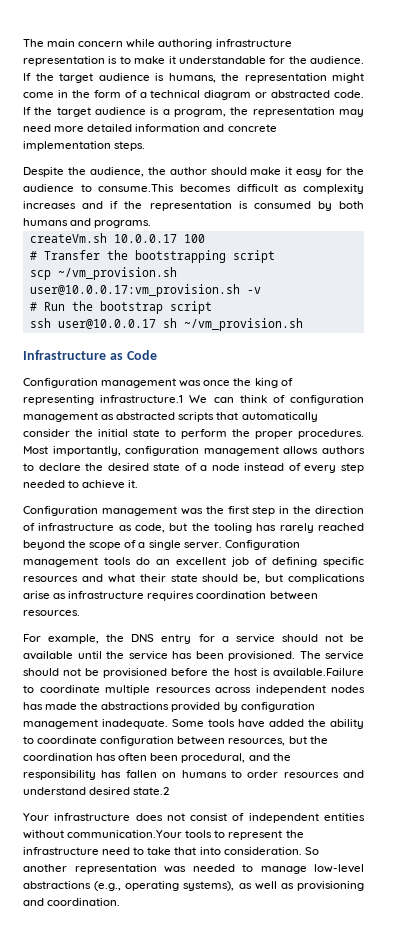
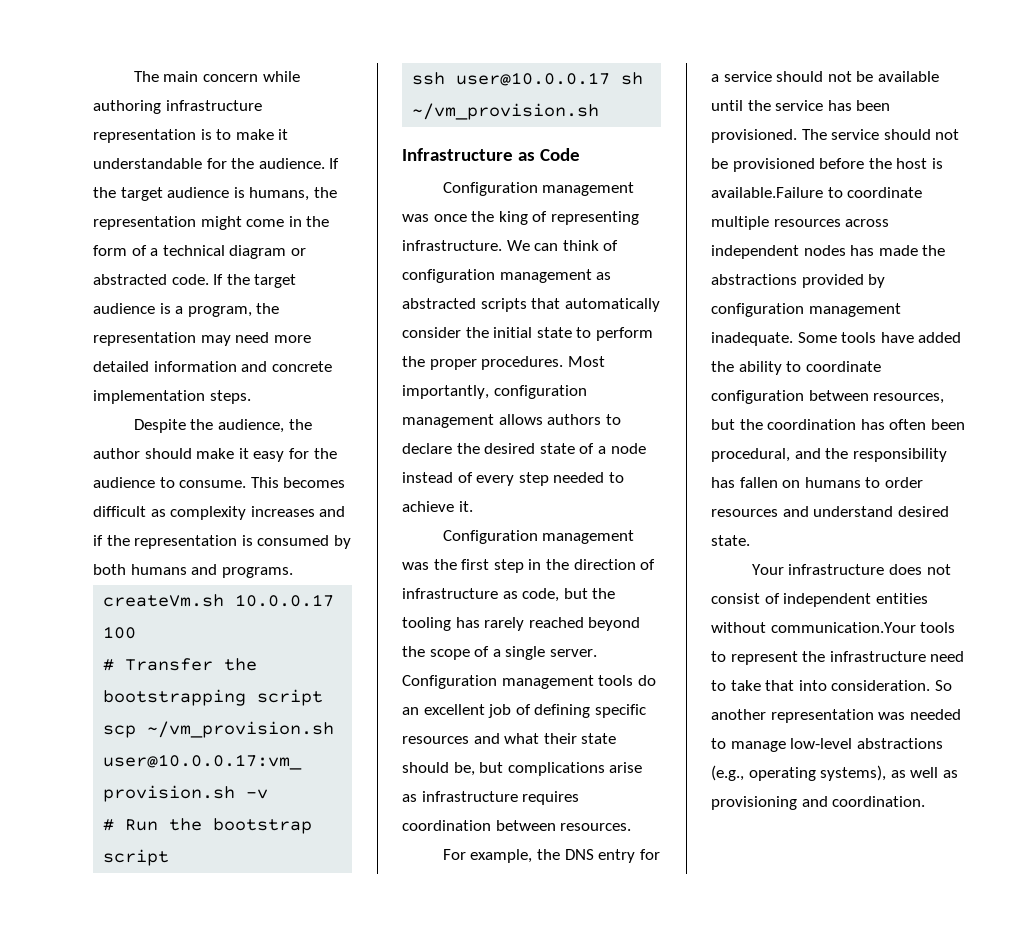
[98,184,175,192] consume.This -> [179,477,279,488] consume. This
[100,395,184,403] infrastructure.1 -> [402,240,502,251] infrastructure.
[133,787,170,795] state.2 -> [711,535,750,546] state.

